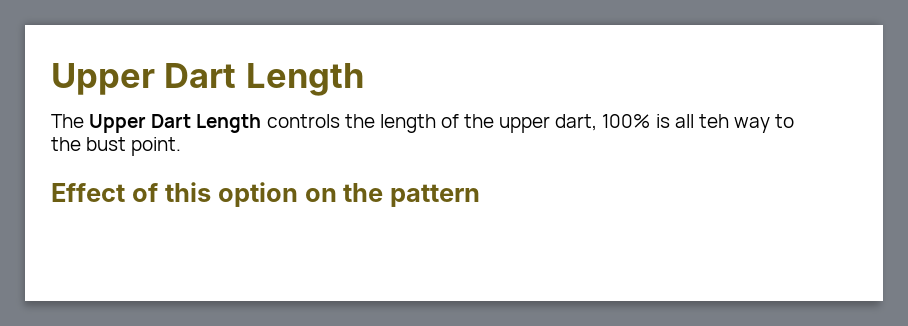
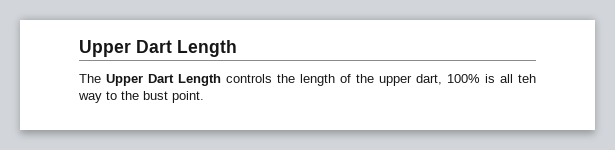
[51,182,481,207] // Effect of this option on the pattern -> (204, 97) none

